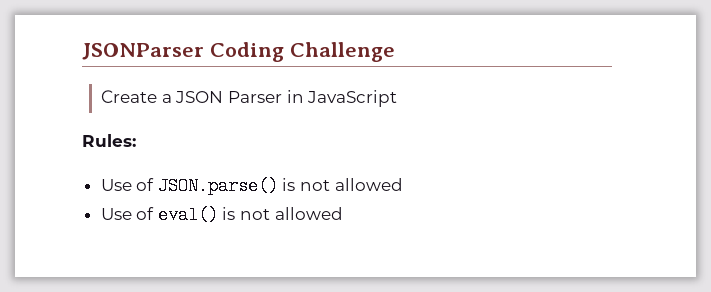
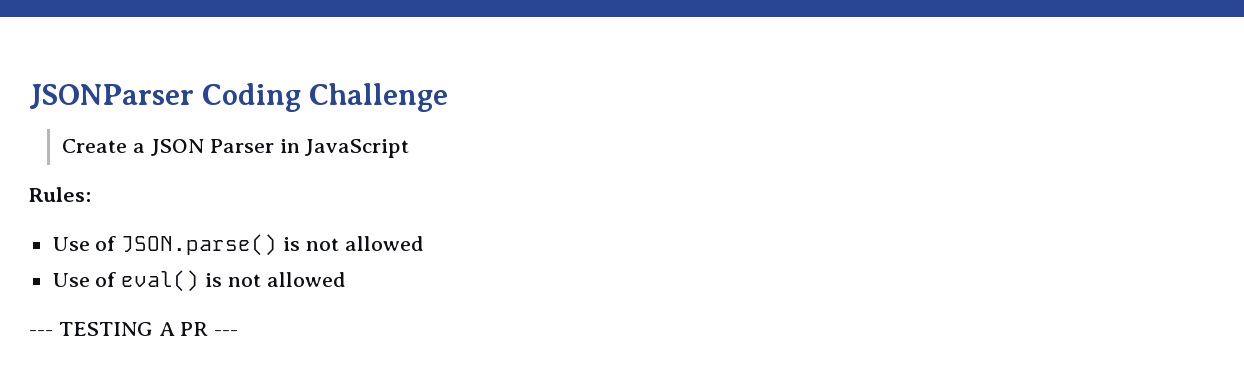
(343, 213) none -> [29,322,239,336] // --- TESTING A PR ---

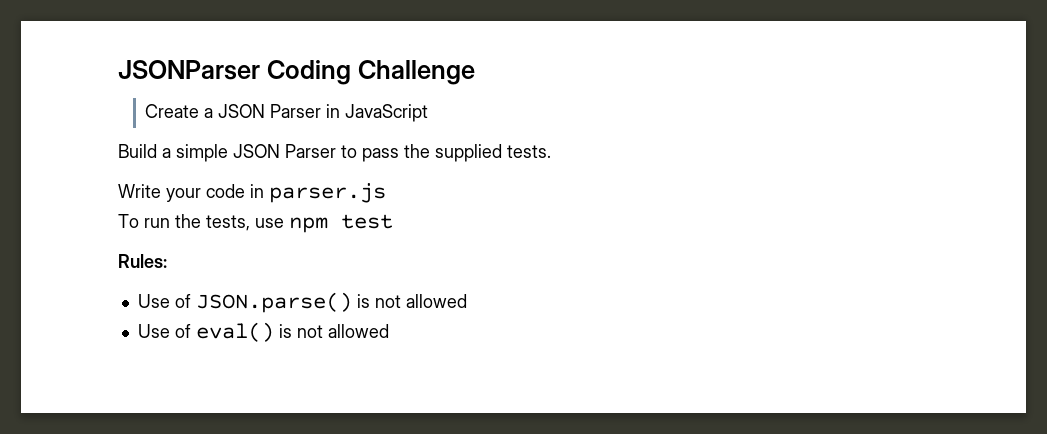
(410, 148) none -> [118,144,551,162] [118,183,386,203] [118,214,393,233] // Build a simple JSON Parser to pass the supplied tests. // Write your code in parser.js // To run the tests, use npm test
[29,322,239,336] // --- TESTING A PR --- -> (389, 331) none

